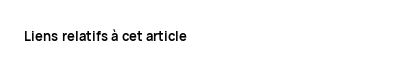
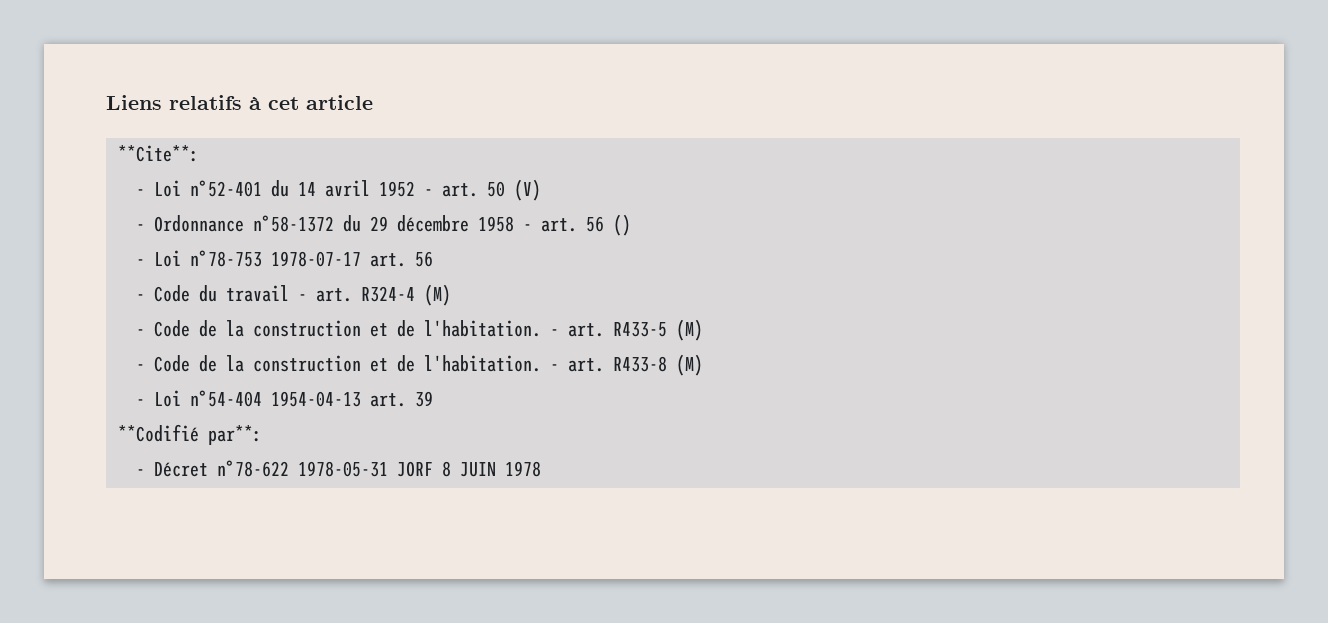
(188, 36) none -> [118,145,200,162] [136,179,542,201] [136,214,632,236] [136,250,434,267] [136,284,452,306] [136,319,704,341] [136,354,704,376] [136,390,434,407] [118,424,263,445] [136,460,542,477] // **Cite**: // - Loi n°52-401 du 14 avril 1952 - art. 50 (V) // - Ordonnance n°58-1372 du 29 décembre 1958 - art. 56 () // - Loi n°78-753 1978-07-17 art. 56 // - Code du travail - art. R324-4 (M) // - Code de la construction et de l'habitation. - art. R433-5 (M) // - Code de la construction et de l'habitation. - art. R433-8 (M) // - Loi n°54-404 1954-04-13 art. 39 // **Codifié par**: // - Décret n°78-622 1978-05-31 JORF 8 JUIN 1978

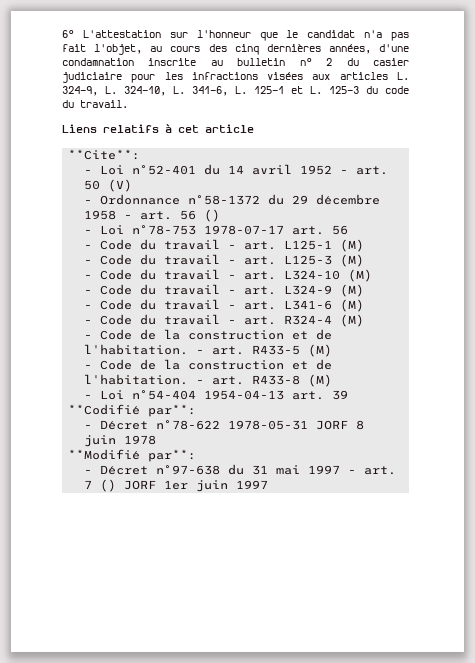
(106, 102) none -> [62,30,409,41] [62,44,409,55] [62,58,409,66] [62,72,409,83] [62,86,409,96] [62,100,128,108] 6° L'attestation sur l'honneur que le candidat n'a pas fait l'objet, au cours des cinq dernières années, d'une condamnation inscrite au bulletin n° 2 du casier judiciaire pour les infractions visées aux articles L. 324-9, L. 324-10, L. 341-6, L. 125-1 et L. 125-3 du code du travail. //
(434, 259) none -> [84,239,365,252] [84,254,365,267] [84,269,373,282] [84,284,365,297] [84,299,365,312] // - Code du travail - art. L125-1 (M) // - Code du travail - art. L125-3 (M) // - Code du travail - art. L324-10 (M) // - Code du travail - art. L324-9 (M) // - Code du travail - art. L341-6 (M)
[460,462,497,477] JUIN -> [84,435,117,447] juin
(542, 469) none -> [68,449,197,462] [84,464,397,475] [84,479,269,492] // **Modifié par**: // - Décret n°97-638 du 31 mai 1997 - art. 7 () JORF 1er juin 1997

